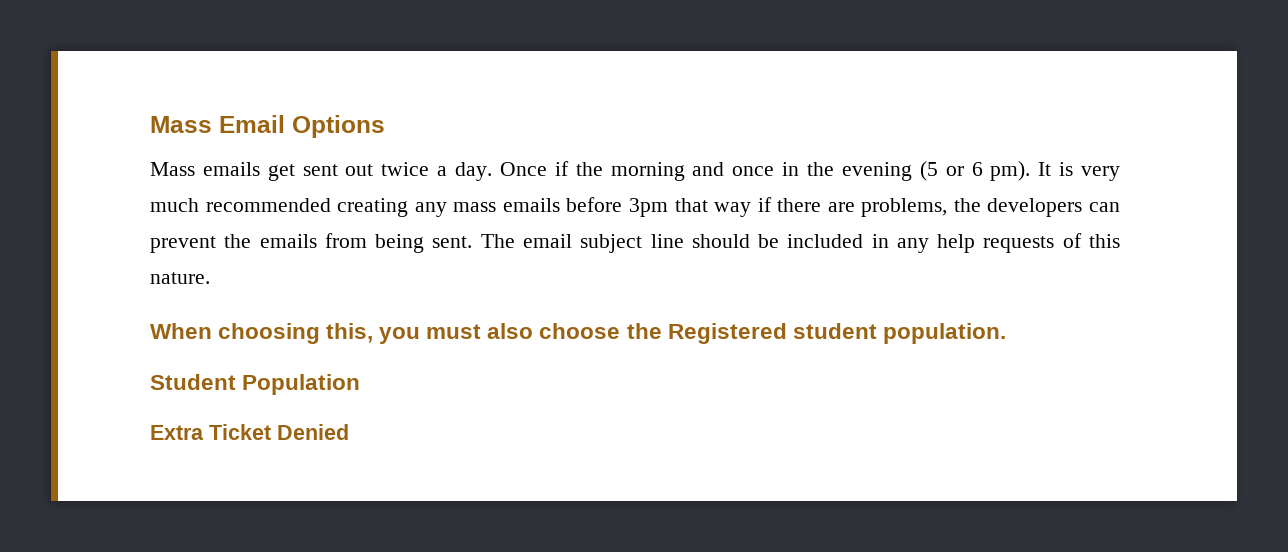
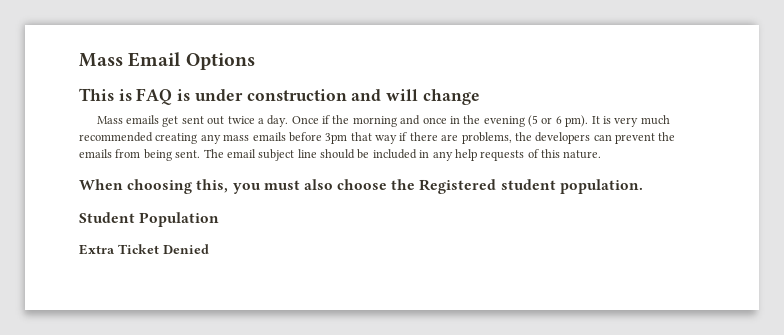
(385, 126) none -> [79,88,480,105] // This is FAQ is under construction and will change

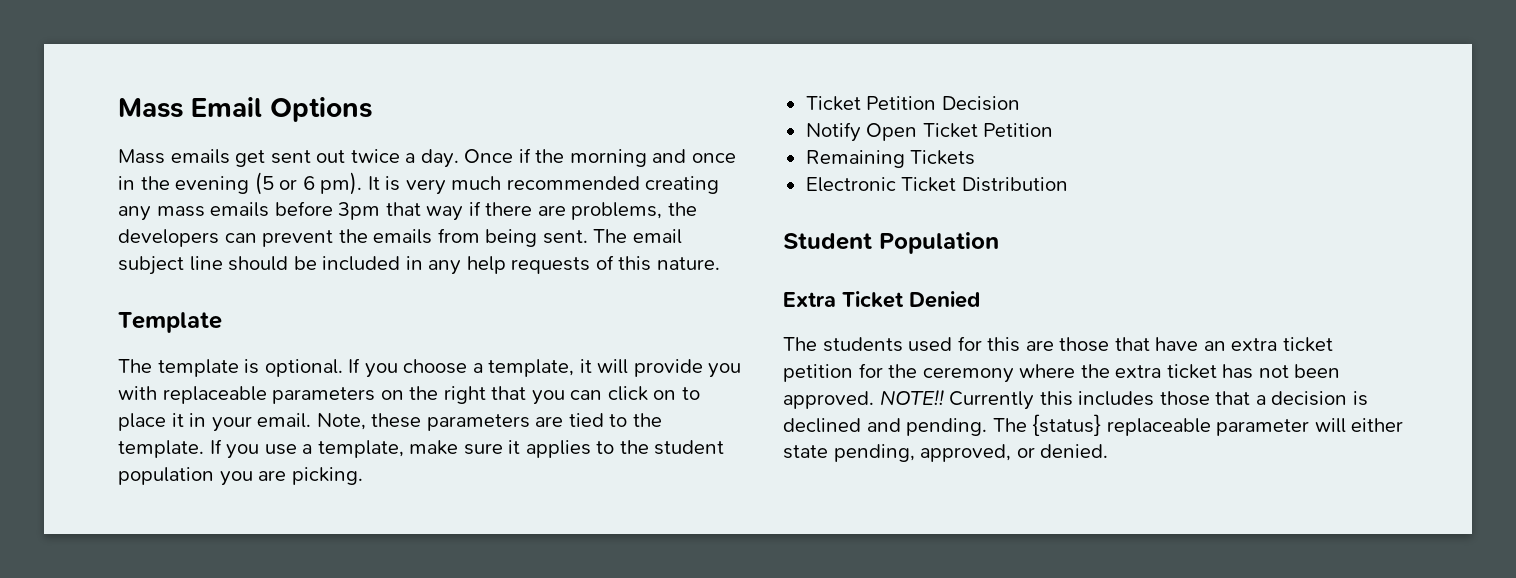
[79,88,480,105] // This is FAQ is under construction and will change -> (372, 109) none
[79,179,643,194] When choosing this, you must also choose the Registered student population. -> [118,312,222,333] [118,358,742,378] [118,386,700,405] [118,413,662,432] [118,439,725,459] [118,467,363,486] [805,96,1020,111] [805,122,1054,142] [805,150,976,168] [805,177,1068,192] Template // The template is optional. If you choose a template, it will provide you with replaceable parameters on the right that you can click on to place it in your email. Note, these parameters are tied to the template. If you use a template, make sure it applies to the student population you are picking. // Ticket Petition Decision // Notify Open Ticket Petition // Remaining Tickets // Electronic Ticket Distribution
(209, 249) none -> [783,336,1333,352] [783,363,1341,383] [783,390,1368,410] [783,414,1404,436] [783,444,1109,462] // The students used for this are those that have an extra ticket petition for the ceremony where the extra ticket has not been approved. NOTE!! Currently this includes those that a decision is declined and pending. The {status} replaceable parameter will either state pending, approved, or denied.

